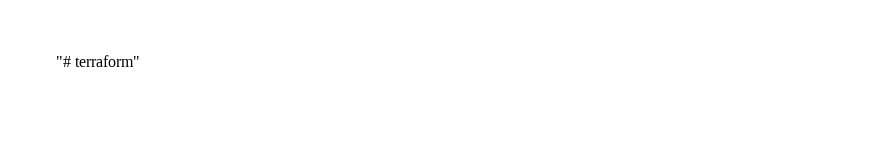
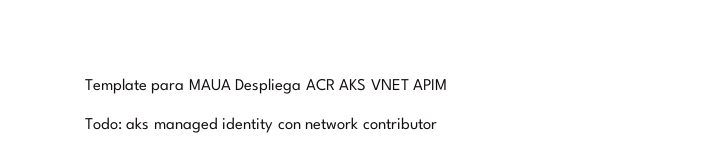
[56,55,141,67] "# terraform" -> [85,78,448,94] [85,117,437,133] Template para MAUA Despliega ACR AKS VNET APIM // Todo: aks managed identity con network contributor

